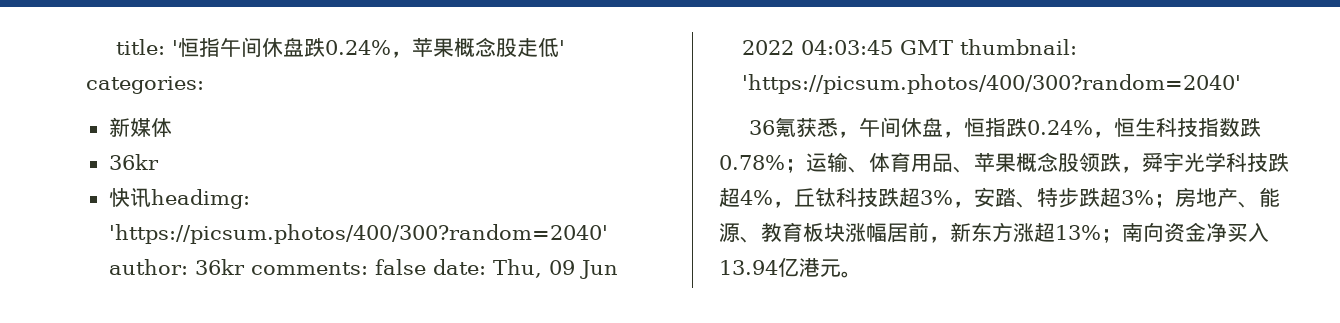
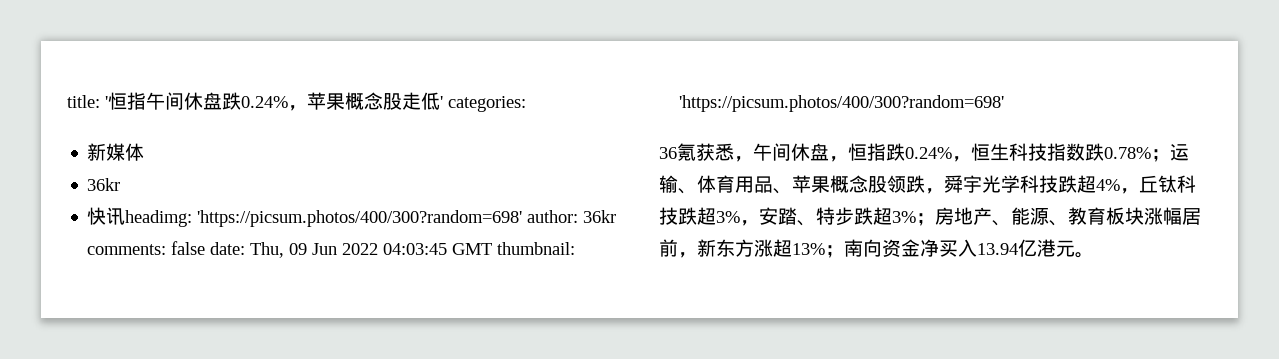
[108,224,608,244] 'https://picsum.photos/400/300?random=2040' -> [197,210,523,227] 'https://picsum.photos/400/300?random=698'
[741,74,1241,94] 'https://picsum.photos/400/300?random=2040' -> [679,95,1005,112] 'https://picsum.photos/400/300?random=698'

